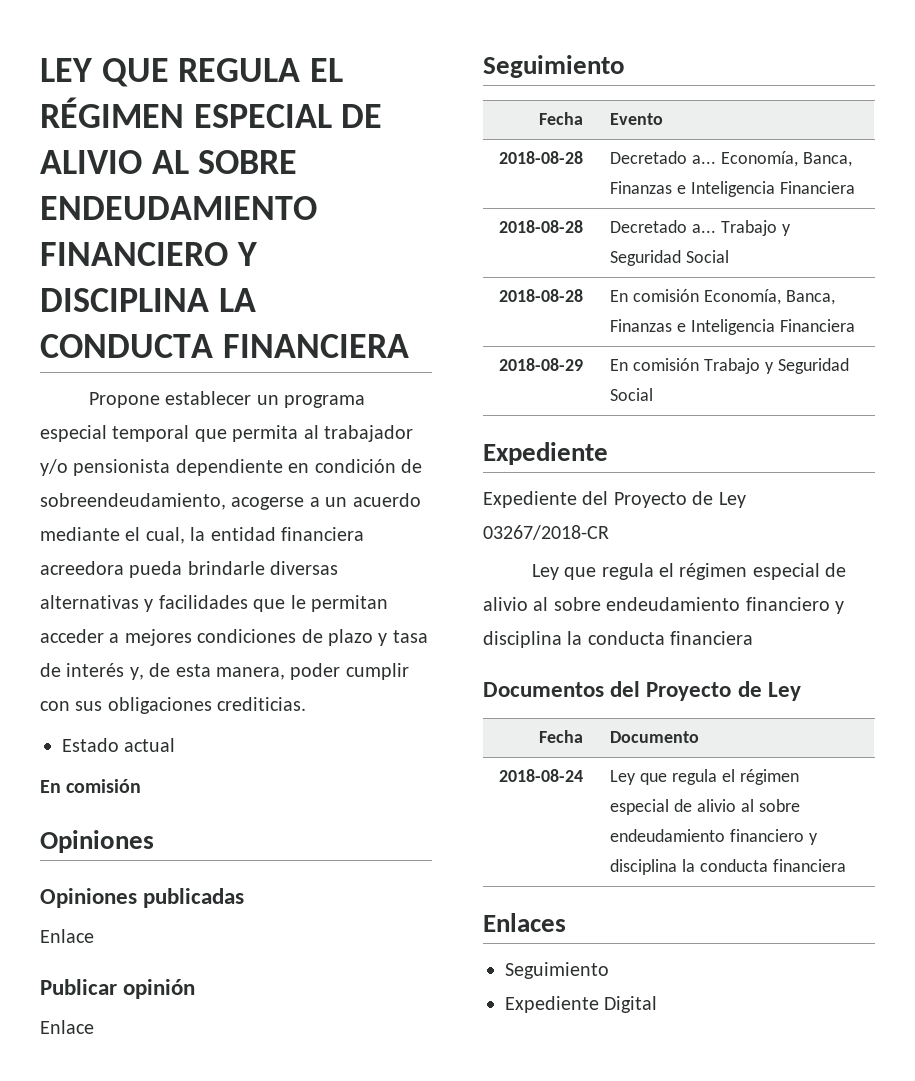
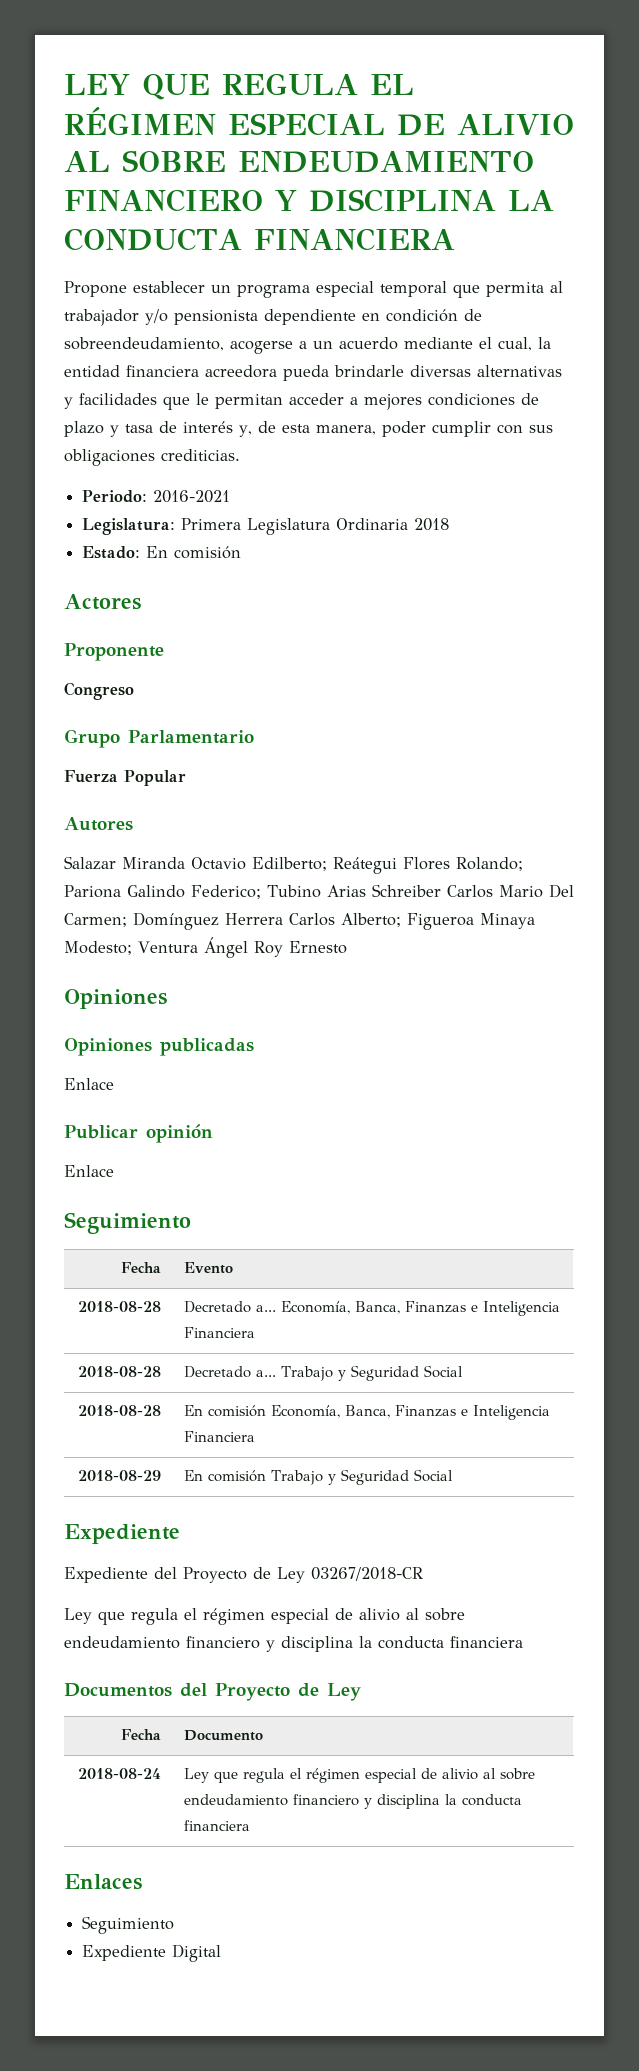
[62,738,176,752] [40,779,142,793] Estado actual // En comisión -> [82,490,231,503] [82,518,450,535] [82,546,242,559] [64,594,141,610] [64,643,164,661] [64,682,134,700] [64,729,254,748] [64,770,186,786] [64,817,133,831] [64,856,523,874] [64,884,574,899] [64,912,535,930] [64,937,347,958] Periodo: 2016-2021 // Legislatura: Primera Legislatura Ordinaria 2018 // Estado: En comisión // Actores // Proponente // Congreso // Grupo Parlamentario // Fuerza Popular // Autores // Salazar Miranda Octavio Edilberto; Reátegui Flores Rolando; Pariona Galindo Federico; Tubino Arias Schreiber Carlos Mario Del Carmen; Domínguez Herrera Carlos Alberto; Figueroa Minaya Modesto; Ventura Ángel Roy Ernesto

